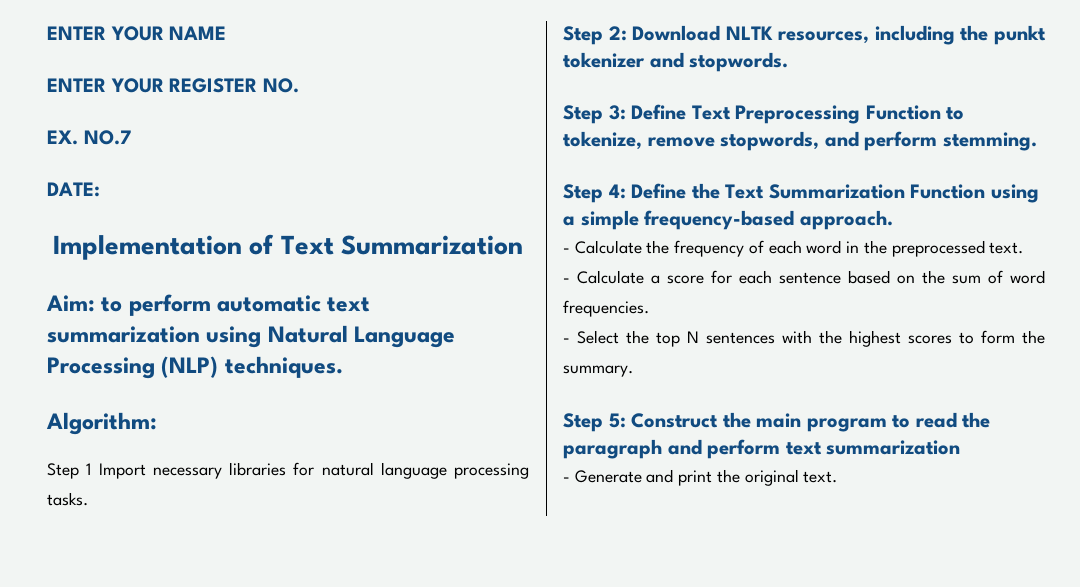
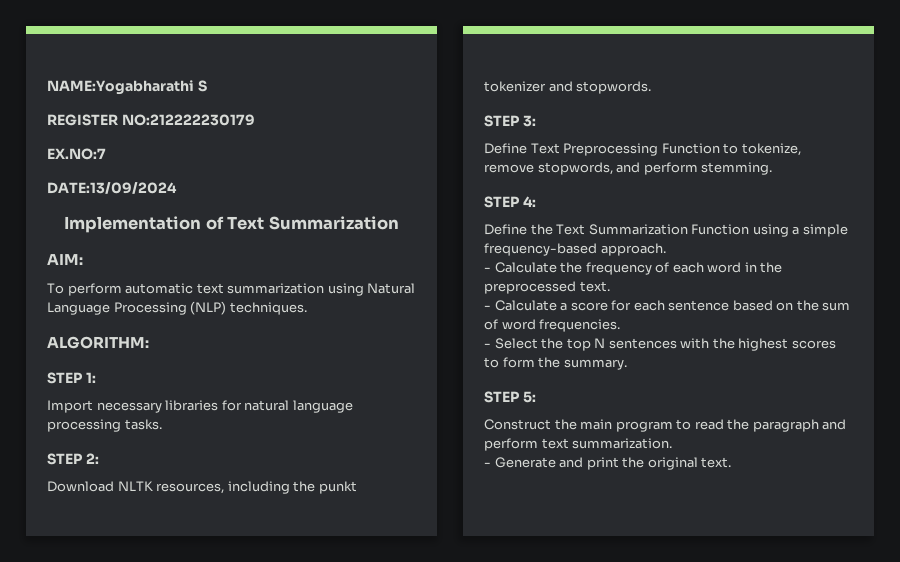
[47,26,227,41] [47,78,299,93] [47,130,131,145] [47,182,100,197] ENTER YOUR NAME // ENTER YOUR REGISTER NO. // EX. NO.7 // DATE: -> [47,80,207,95] [47,114,255,126] [47,148,106,160] [47,182,177,194] NAME:Yogabharathi S // REGISTER NO:212222230179 // EX.NO:7 // DATE:13/09/2024
[46,295,123,312] Aim: to -> [47,254,83,265] [47,283,64,294] AIM: // To
[46,412,157,435] [47,463,92,479] Algorithm: // Step 1 -> [47,336,149,349] [47,372,96,384] ALGORITHM: // STEP 1: //
[563,26,603,45] Step -> [47,453,83,465] STEP
(627, 33) none -> (99, 458) //
[563,105,603,124] Step -> [484,115,520,127] STEP
(626, 112) none -> (536, 121) //
[563,184,603,203] Step -> [484,196,520,208] STEP
(626, 191) none -> (536, 201) //
[563,413,603,432] Step -> [484,391,520,403] STEP
(626, 420) none -> (536, 397) //
[826,440,961,455] summarization -> [572,438,673,449] summarization.

